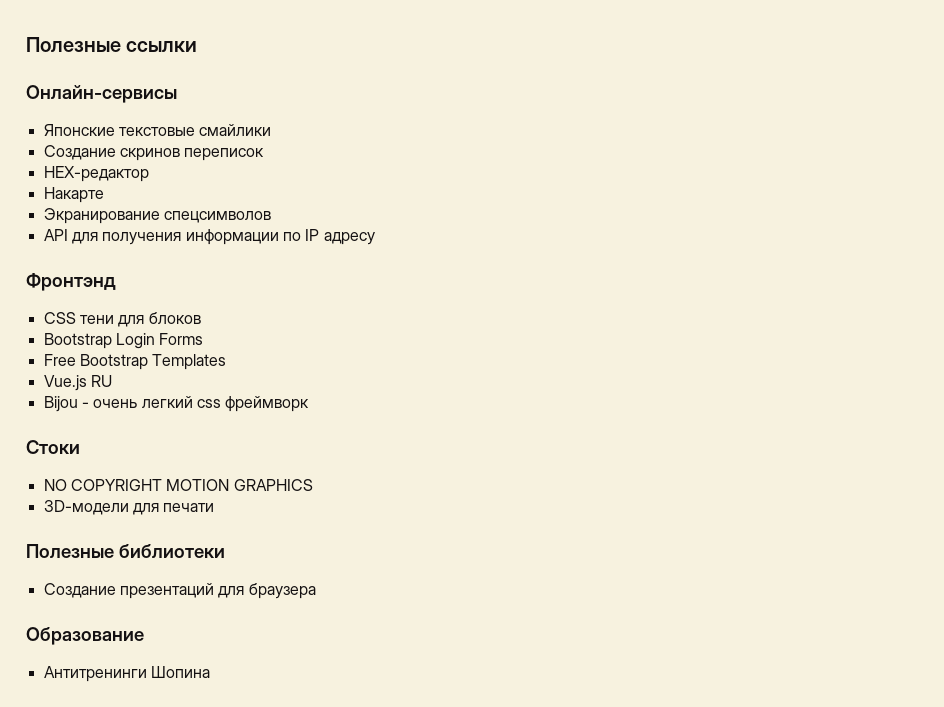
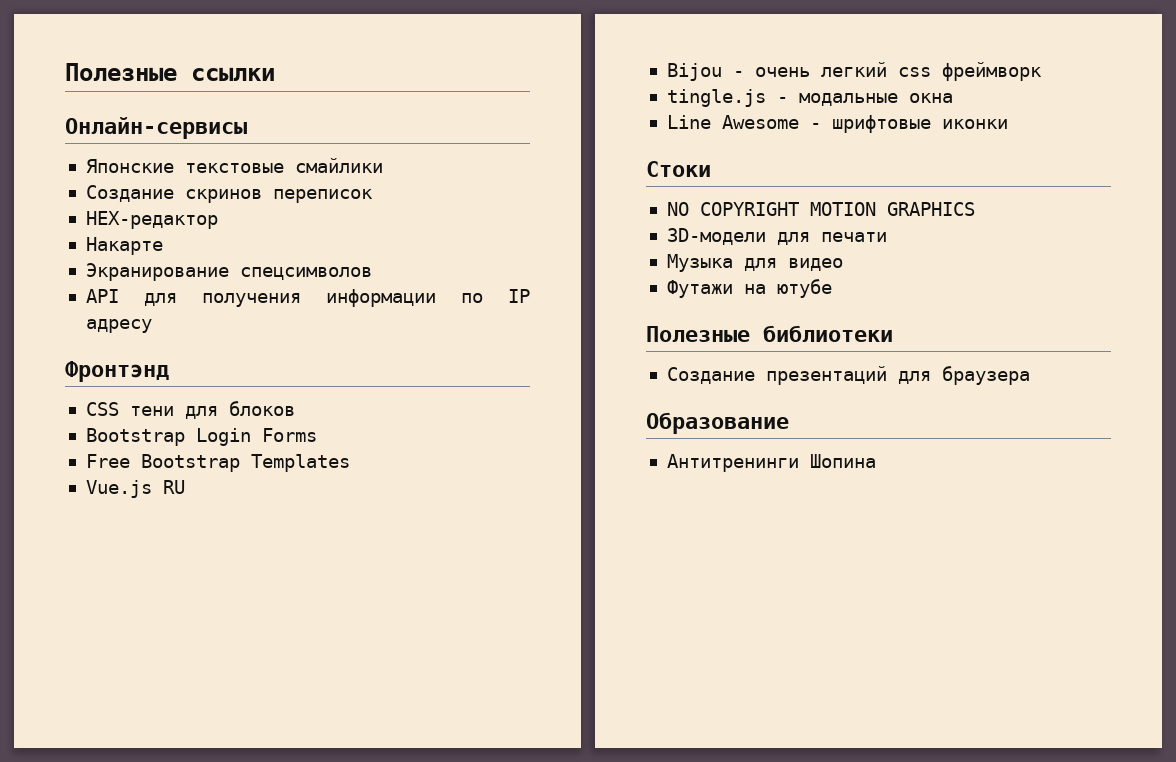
(310, 404) none -> [666,89,953,107] [666,115,1008,133] // tingle.js - модальные окна // Line Awesome - шрифтовые иконки
(215, 507) none -> [666,254,843,272] [666,279,832,298] // Музыка для видео // Футажи на ютубе

